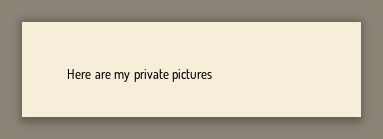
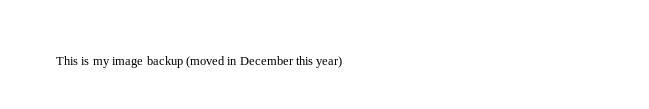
[67,69,213,82] Here are my private pictures -> [56,56,343,68] This is my image backup (moved in December this year)

